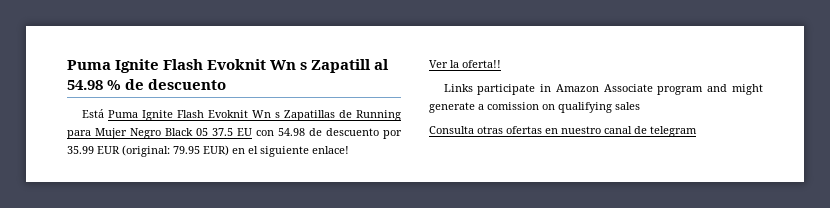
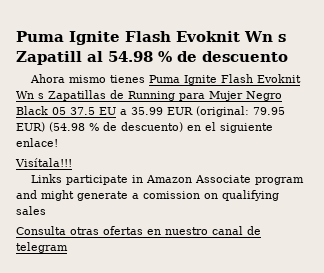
[81,109,104,118] Está -> [30,74,146,83] Ahora mismo tienes
[256,128,402,139] con 54.98 de descuento por -> [120,109,127,115] a
(229, 150) none -> [49,122,183,132] (54.98 % de descuento)
[429,60,501,68] Ver la oferta!! -> [15,158,72,167] Visítala!!!

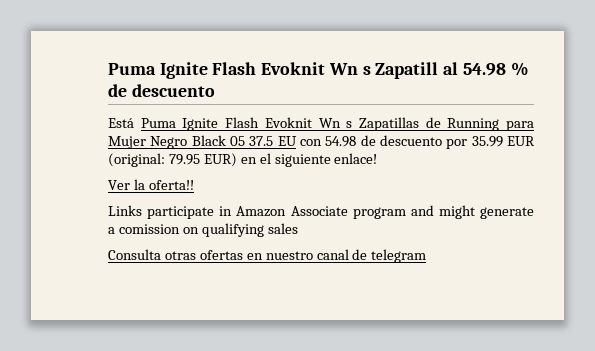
[30,74,146,83] Ahora mismo tienes -> [108,118,134,128] Está
[120,109,127,115] a -> [300,135,468,149] con 54.98 de descuento por
[49,122,183,132] (54.98 % de descuento) -> (237, 160) none
[15,158,72,167] Visítala!!! -> [108,179,194,190] Ver la oferta!!

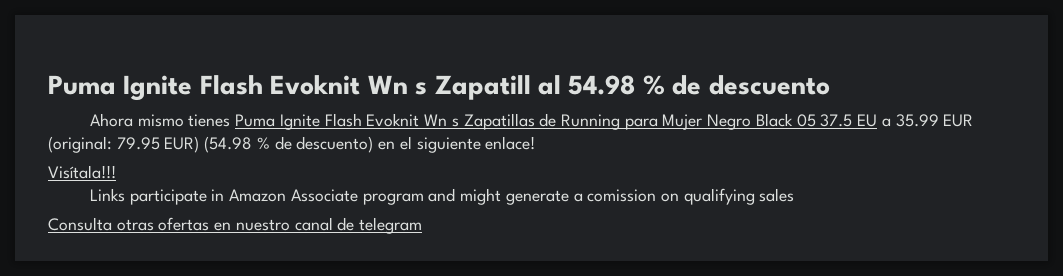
[108,118,134,128] Está -> [90,113,231,127] Ahora mismo tienes
[300,135,468,149] con 54.98 de descuento por -> [881,118,891,127] a
(237, 160) none -> [204,136,374,153] (54.98 % de descuento)
[108,179,194,190] Ver la oferta!! -> [48,165,116,179] Visítala!!!

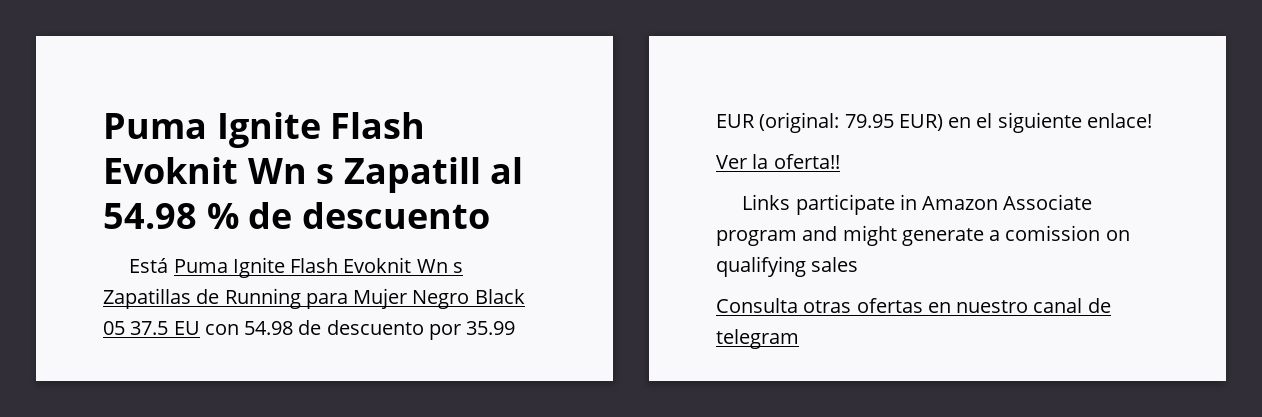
[90,113,231,127] Ahora mismo tienes -> [129,258,169,273] Está
[881,118,891,127] a -> [204,320,461,340] con 54.98 de descuento por
[204,136,374,153] (54.98 % de descuento) -> (943, 122) none
[48,165,116,179] Visítala!!! -> [716,154,840,169] Ver la oferta!!

